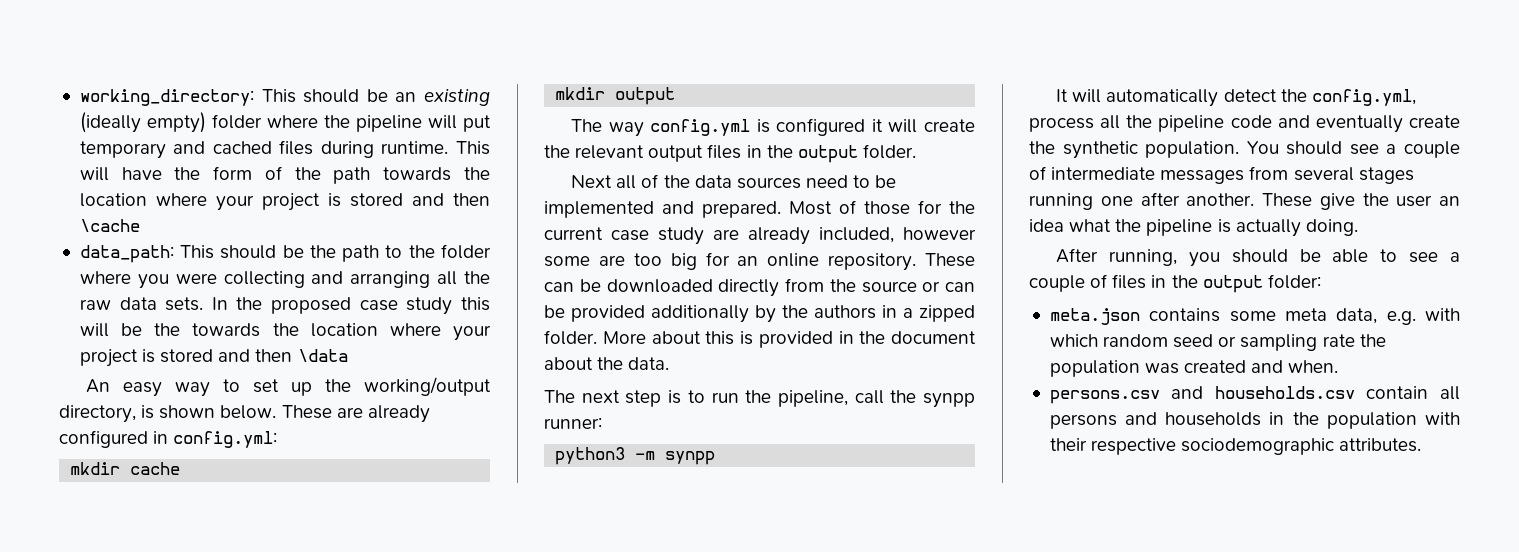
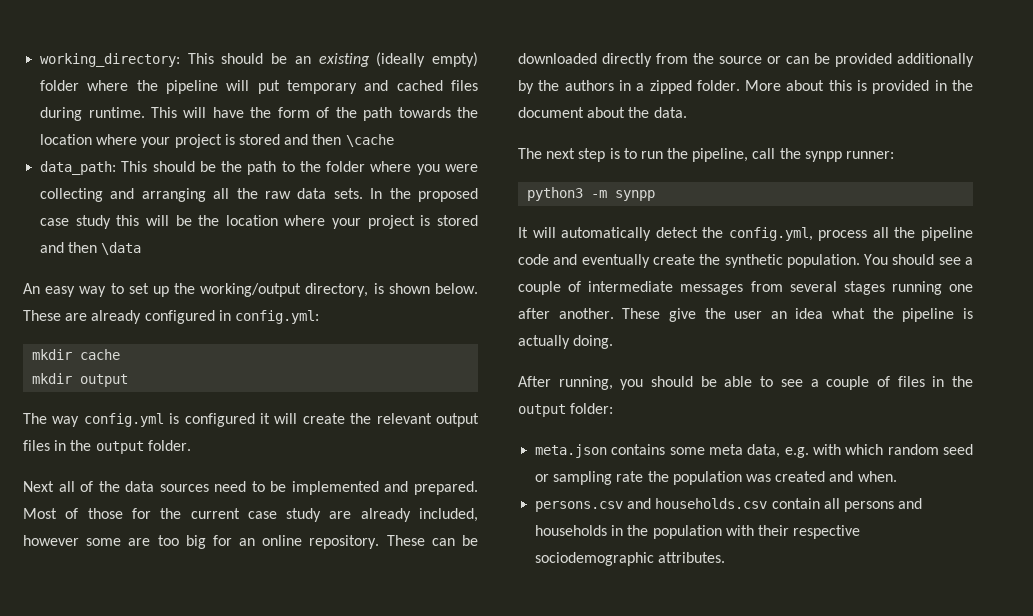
[192,323,299,337] towards the -> (220, 220) none

